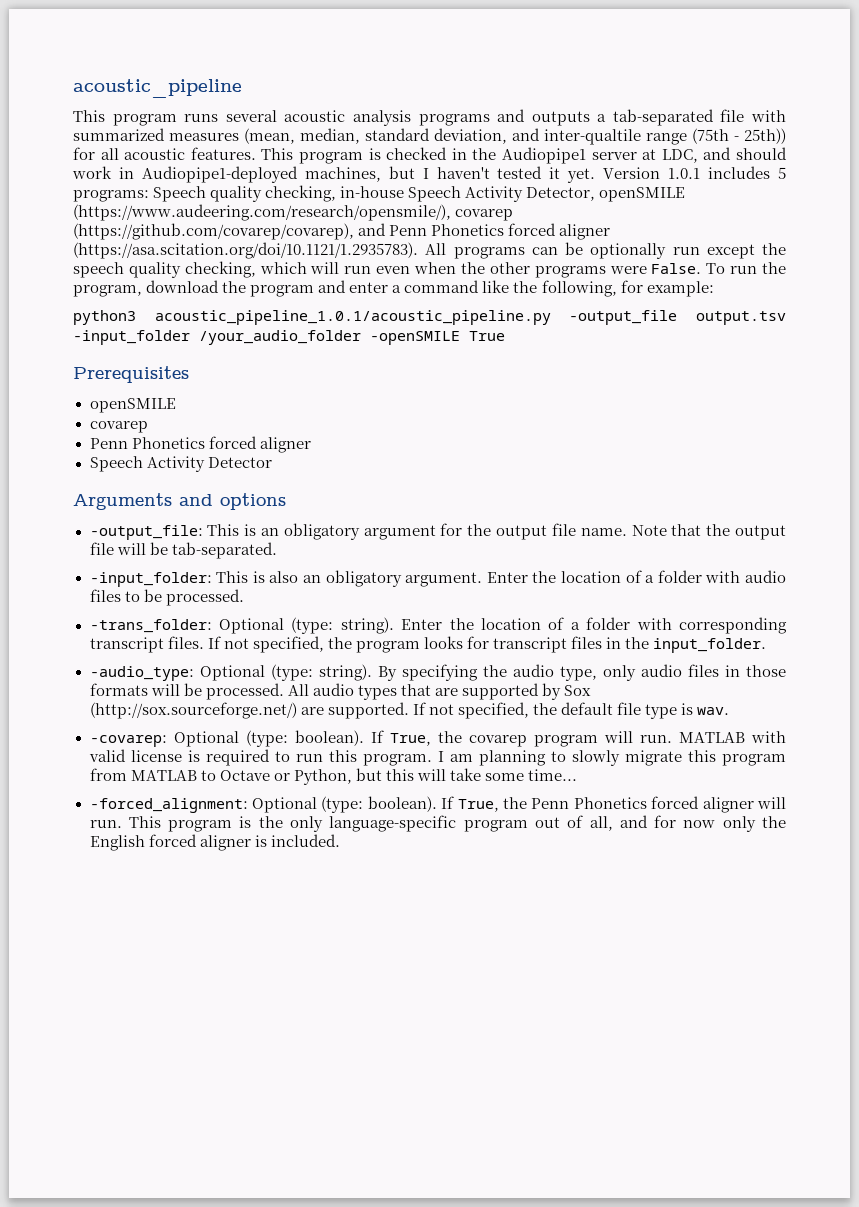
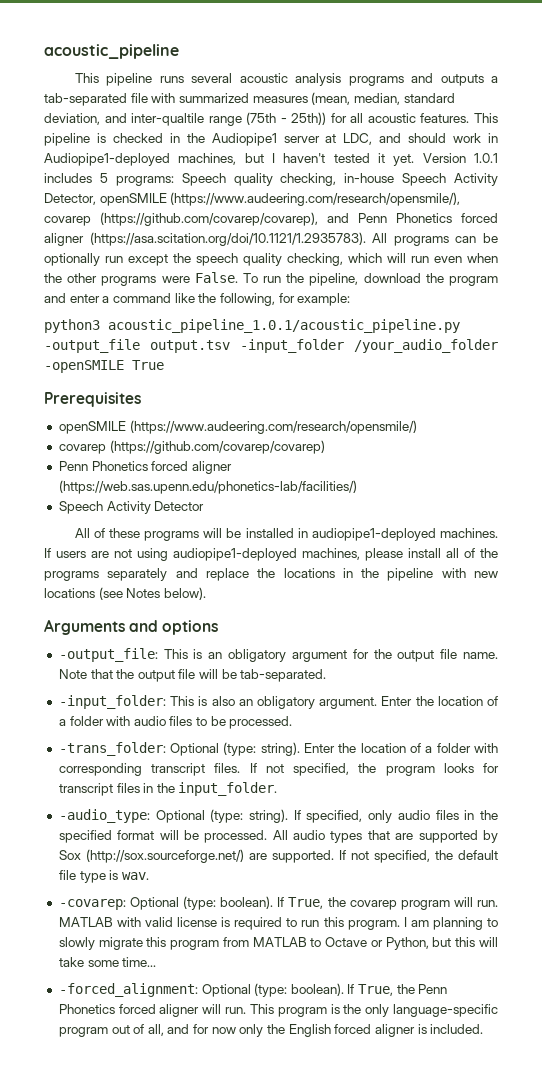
[112,114,177,126] program -> [106,73,153,86] pipeline
[299,152,363,164] program -> [44,133,90,146] pipeline
[73,285,142,297] program, -> [309,273,359,286] pipeline,
[89,421,148,433] [89,436,311,453] // covarep // Penn Phonetics forced aligner -> [129,420,417,434] [58,440,325,454] [58,461,232,474] [58,480,357,494] (https://www.audeering.com/research/opensmile/) // covarep (https://github.com/covarep/covarep) // Penn Phonetics forced aligner (https://web.sas.upenn.edu/phonetics-lab/facilities/)
(272, 462) none -> [74,528,498,541] [44,548,498,561] [44,568,499,581] [44,587,206,600] // All of these programs will be installed in audiopipe1-deployed machines. If users are not using audiopipe1-deployed machines, please install all of the programs separately and replace the locations in the pipeline with new locations (see Notes below).
[377,664,597,681] By specifying the audio type, -> [293,810,363,823] If specified,
[746,665,787,677] [89,683,148,696] those formats -> [479,810,498,820] [58,830,155,843] the specified format

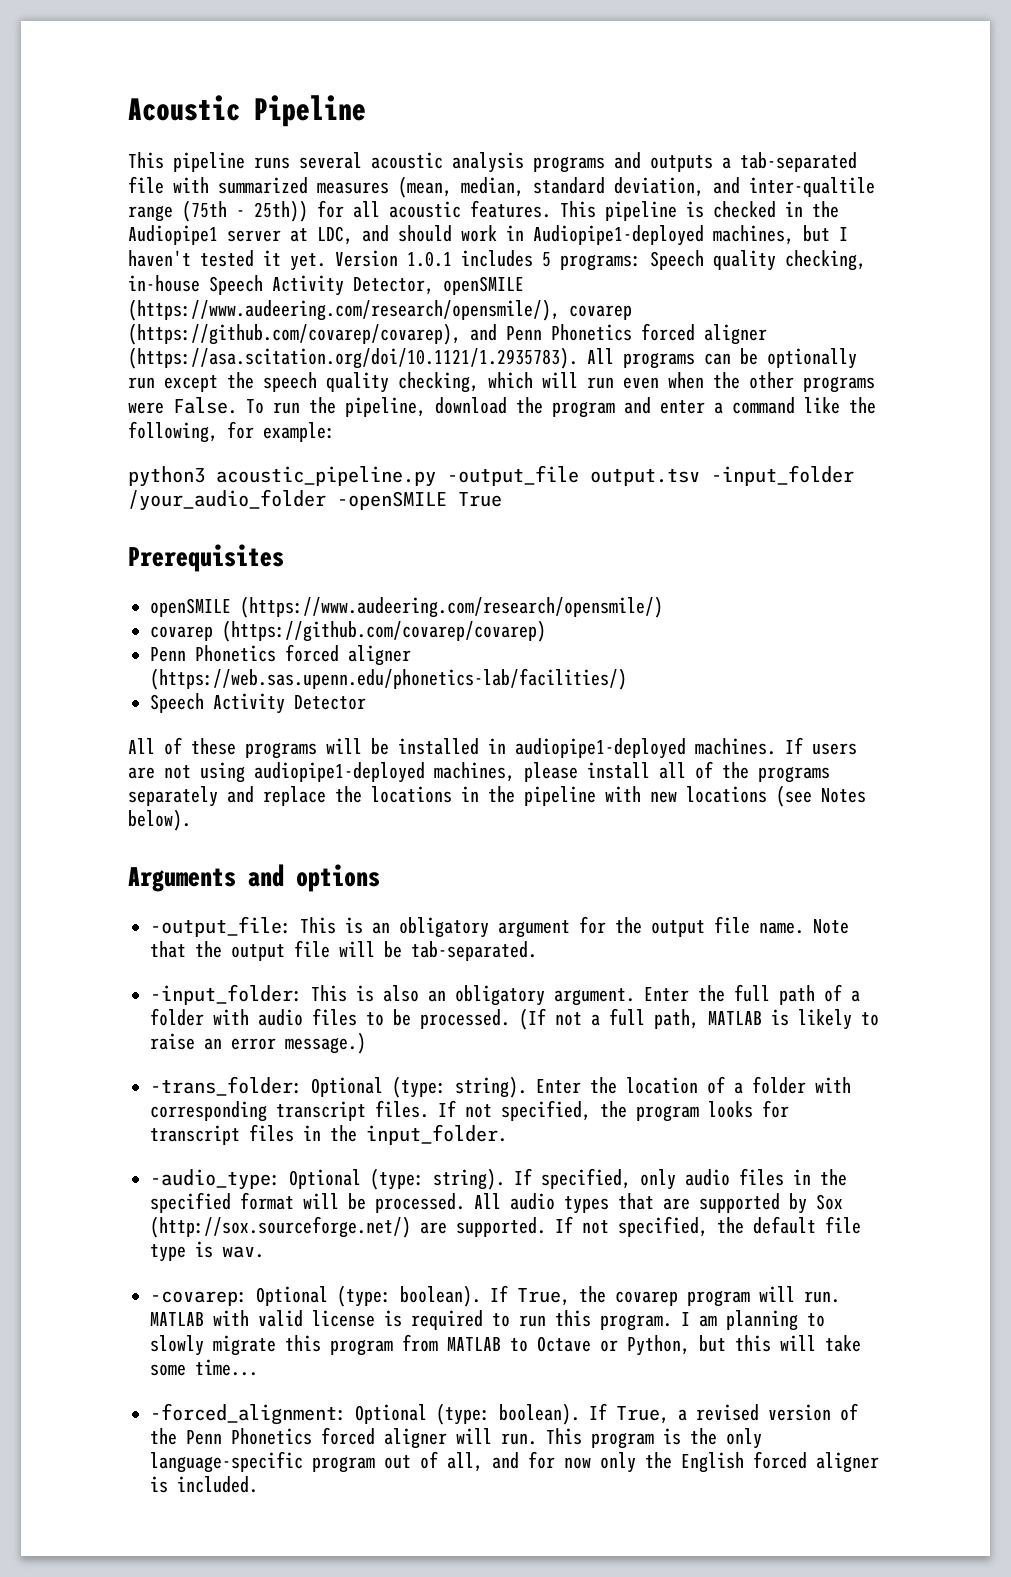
[44,44,179,59] acoustic_pipeline -> [128,95,366,127] Acoustic Pipeline
[108,319,460,333] acoustic_pipeline_1.0.1/acoustic_pipeline.py -> [216,466,436,487] acoustic_pipeline.py
[437,696,483,706] location -> [734,984,815,1005] full path
(293, 722) none -> [519,1008,879,1030] [150,1032,366,1054] (If not a full path, MATLAB is likely to raise an error message.)
(394, 990) none -> [678,1403,858,1421] a revised version of

